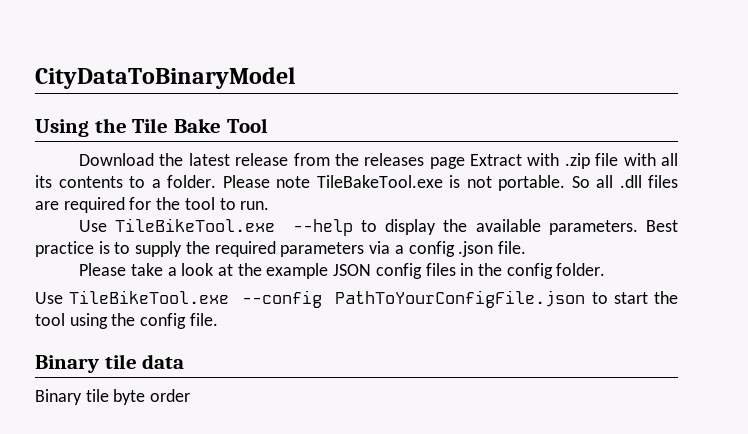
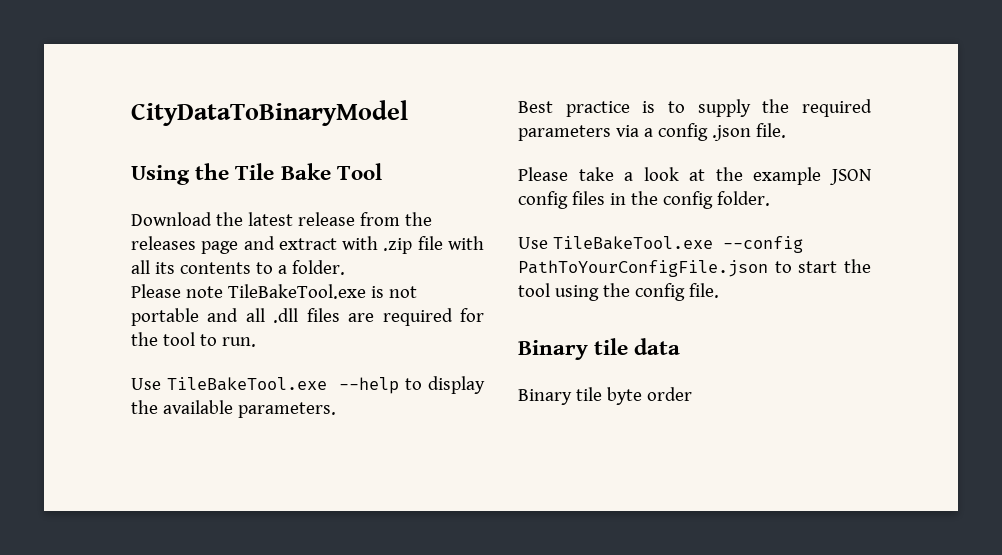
[470,154,523,166] Extract -> [243,236,337,250] and extract
(216, 181) none -> (345, 267) //
[498,175,590,191] portable. So -> [131,308,239,326] portable and
[115,218,276,232] TileBikeTool.exe -> [166,377,327,391] TileBakeTool.exe
(638, 227) none -> (336, 410) //
[69,290,230,304] TileBikeTool.exe -> [552,236,713,250] TileBakeTool.exe

